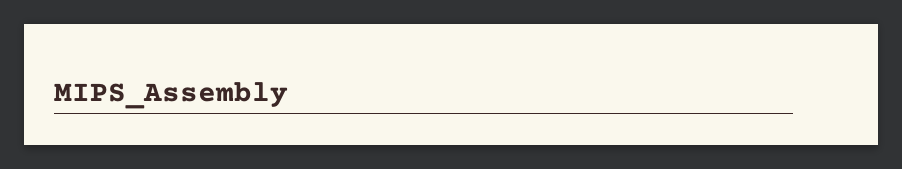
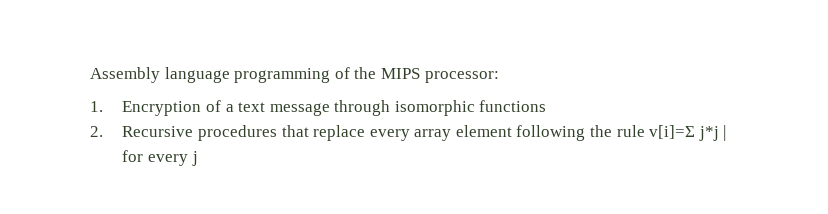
[54,82,288,109] MIPS_Assembly -> [90,67,499,83] [90,100,547,116] [90,125,727,141] [122,150,198,166] Assembly language programming of the MIPS processor: // 1. Encryption of a text message through isomorphic functions // 2. Recursive procedures that replace every array element following the rule v[i]=Σ j*j | for every j

